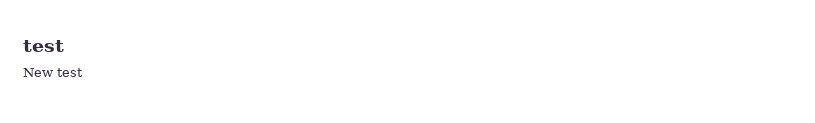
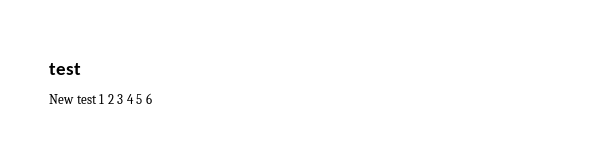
(83, 72) none -> [99,93,152,104] 1 2 3 4 5 6

